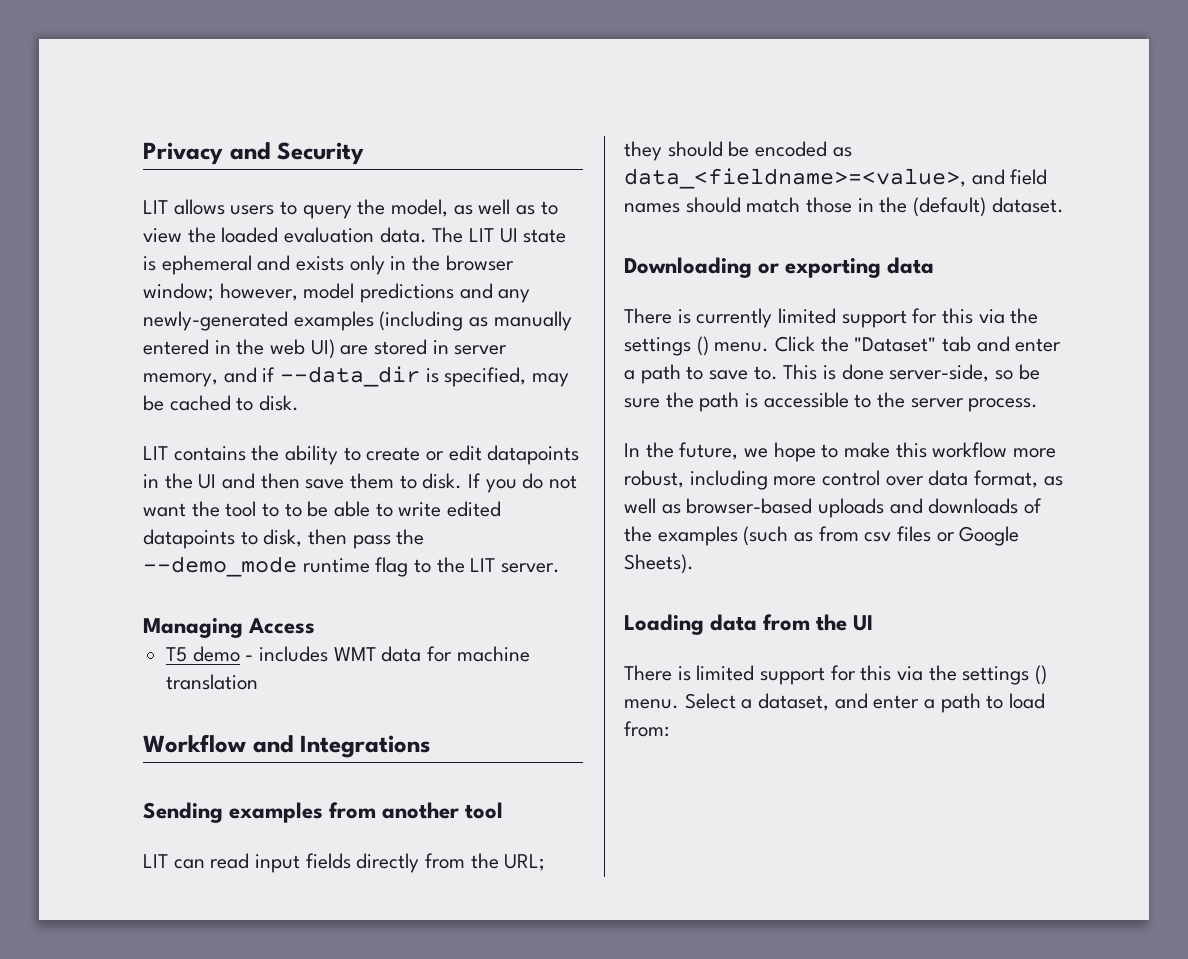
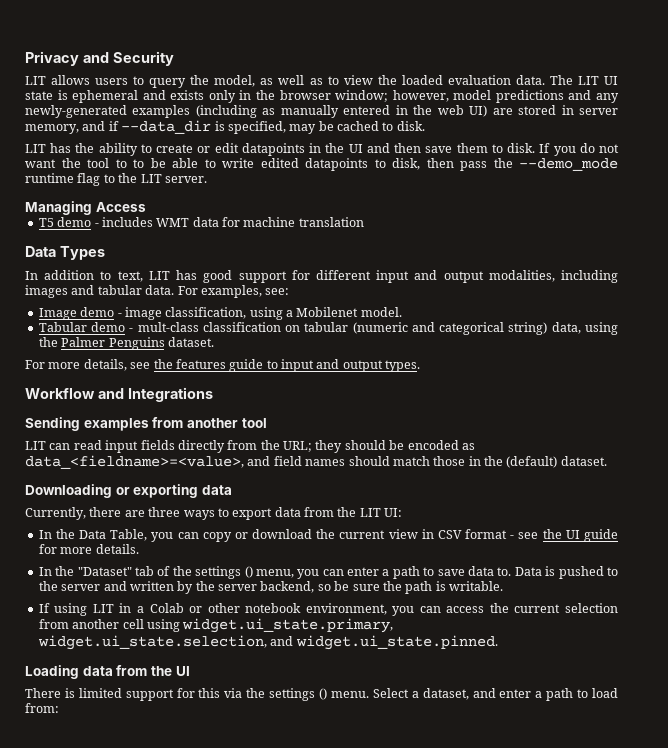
[173,446,246,461] contains -> [50,143,72,153] has
(259, 682) none -> [25,246,105,260] [25,270,618,283] [25,285,290,298] [38,307,402,320] [38,322,618,335] [38,337,214,350] [25,359,421,372] // Data Types // In addition to text, LIT has good support for different input and output modalities, including images and tabular data. For examples, see: // Image demo - image classification, using a Mobilenet model. // Tabular demo - mult-class classification on tabular (numeric and categorical string) data, using the Palmer Penguins dataset. // For more details, see the features guide to input and output types.
[624,308,1039,328] [624,336,1010,356] There is currently limited support for this via the settings () menu. Click the "Dataset" tab and -> [25,507,403,520] [38,529,619,542] [38,544,139,554] [38,566,344,579] Currently, there are three ways to export data from the LIT UI: // In the Data Table, you can copy or download the current view in CSV format - see the UI guide for more details. // In the "Dataset" tab of the settings () menu, you can
[753,364,990,382] to. This is done server-side, -> [468,566,619,579] [38,581,315,594] data to. Data is pushed to the server and written by the server backend,
[763,392,1039,412] [624,442,1057,462] [624,470,1063,490] [624,498,1043,518] [624,526,1020,546] [624,554,694,574] accessible to the server process. // In the future, we hope to make this workflow more robust, including more control over data format, as well as browser-based uploads and downloads of the examples (such as from csv files or Google Sheets). -> [449,581,503,591] [38,603,618,616] [38,618,394,633] [37,635,498,650] writable. // If using LIT in a Colab or other notebook environment, you can access the current selection from another cell using widget.ui_state.primary, widget.ui_state.selection, and widget.ui_state.pinned.

